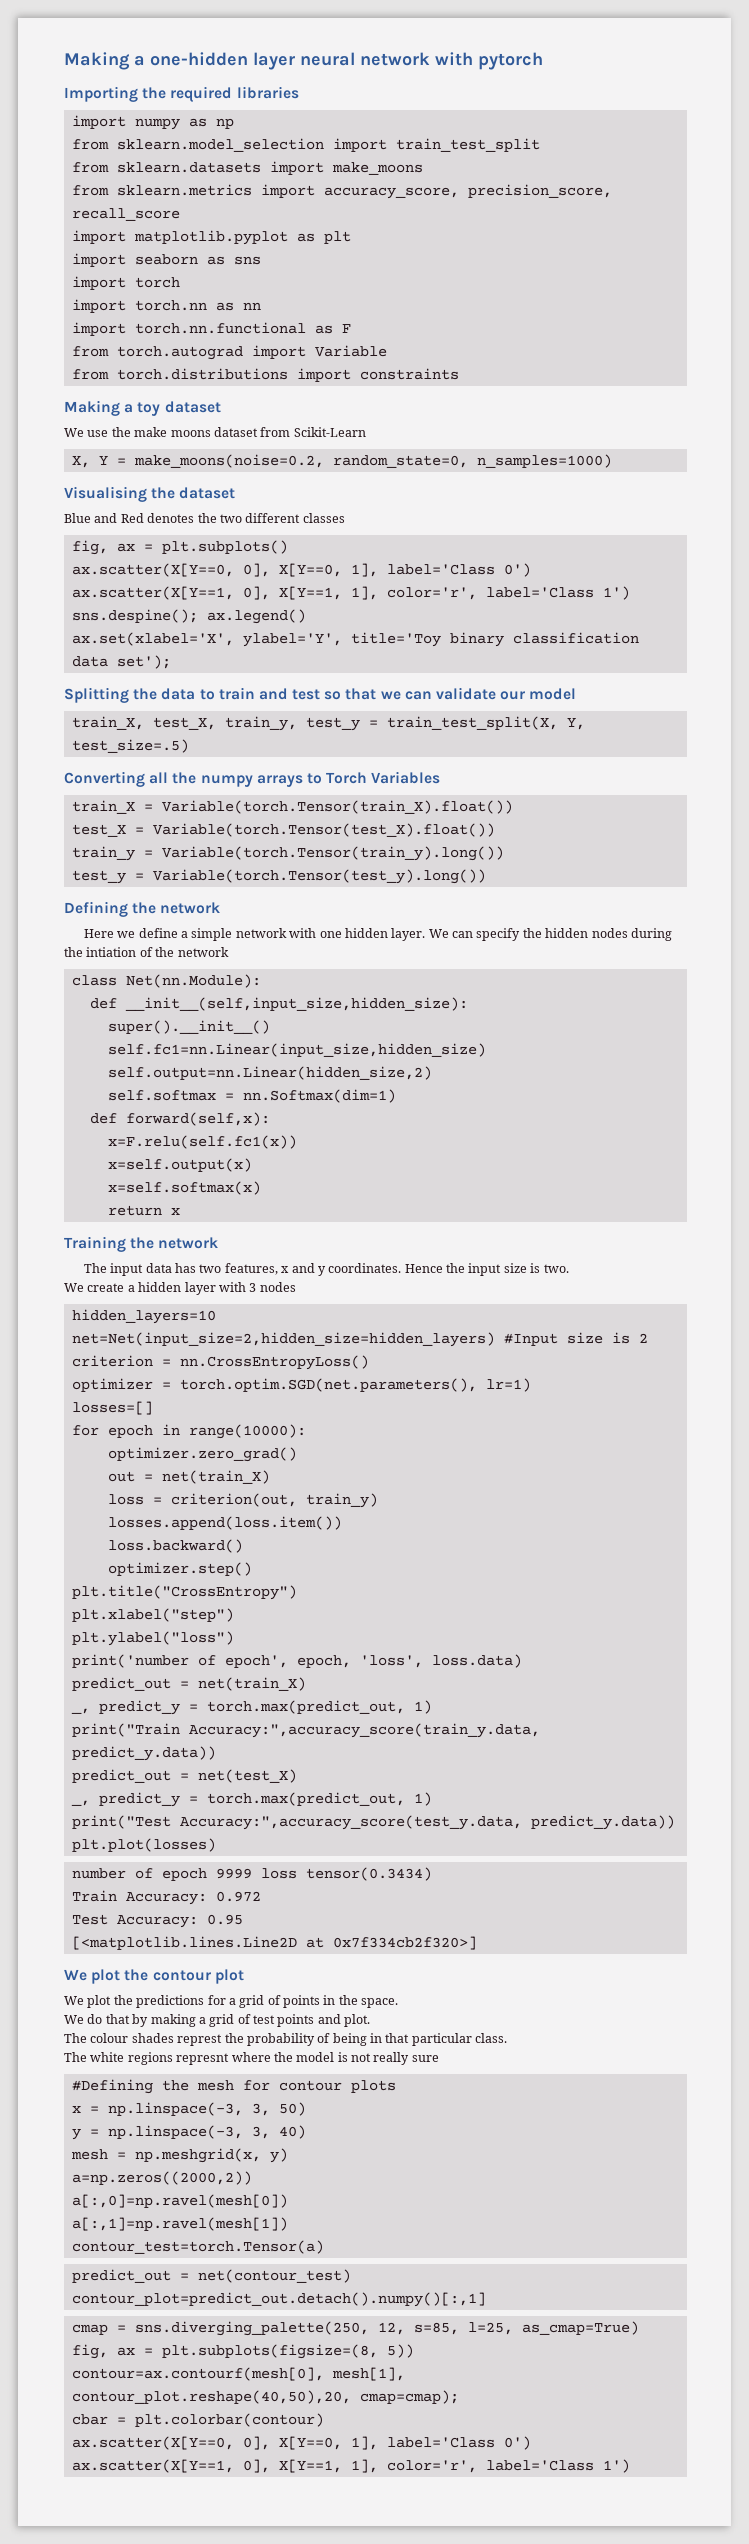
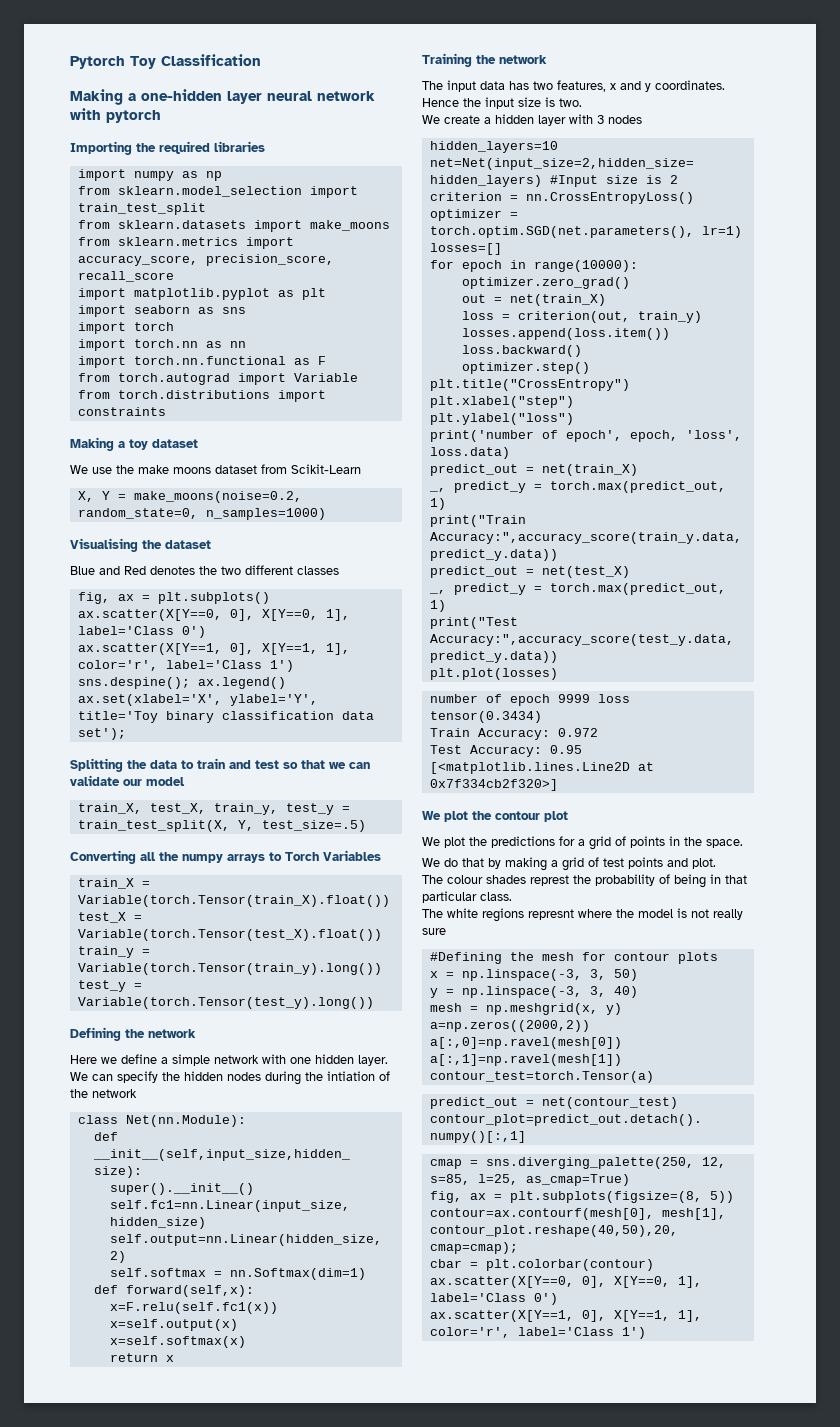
(64, 61) none -> [70,54,261,69] Pytorch Toy Classification //

